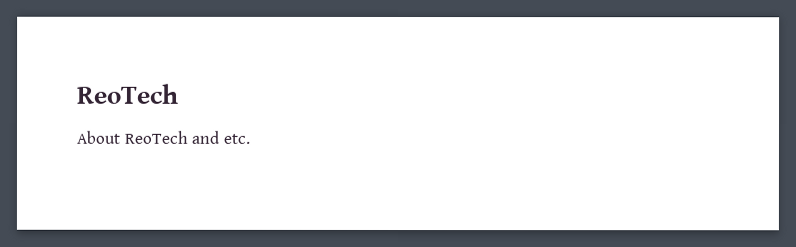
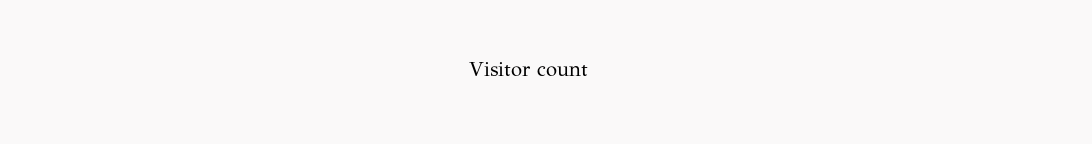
[77,83,179,104] [76,130,250,144] ReoTech // About ReoTech and etc. -> [469,62,588,77] Visitor count

